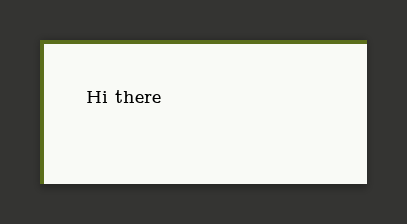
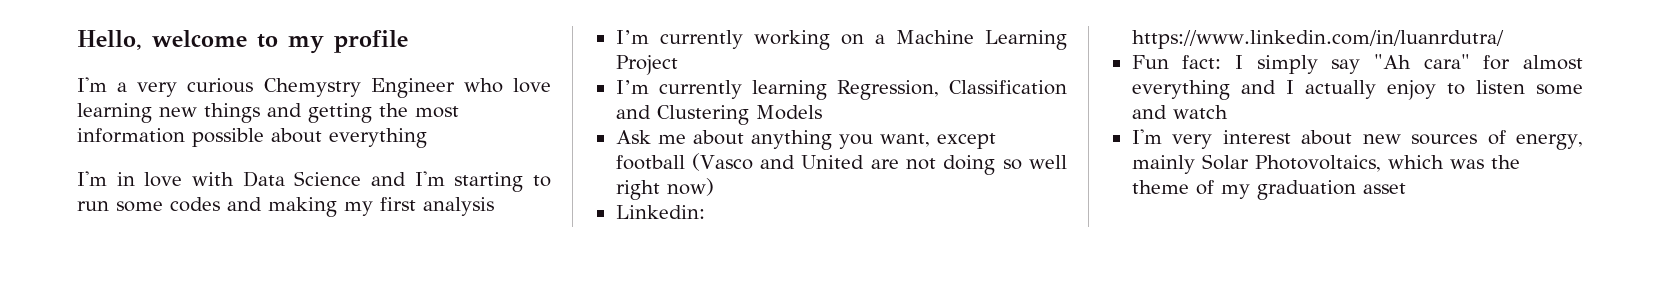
[86,90,161,103] Hi there -> [77,30,408,54] [77,77,551,98] [77,103,459,123] [77,128,427,148] [77,171,551,192] [77,197,494,217] [615,30,1067,50] [615,55,678,75] [615,80,1067,100] [615,105,822,125] [615,130,996,150] [615,153,1067,175] [615,178,714,200] [615,205,705,219] [1131,30,1504,49] [1131,54,1583,74] [1131,80,1583,100] [1131,105,1228,119] [1131,129,1584,150] [1131,154,1520,174] [1131,180,1406,200] Hello, welcome to my profile // I'm a very curious Chemystry Engineer who love learning new things and getting the most information possible about everything // I'm in love with Data Science and I'm starting to run some codes and making my first analysis // I’m currently working on a Machine Learning Project // I’m currently learning Regression, Classification and Clustering Models // Ask me about anything you want, except football (Vasco and United are not doing so well right now) // Linkedin: https://www.linkedin.com/in/luanrdutra/ // Fun fact: I simply say "Ah cara" for almost everything and I actually enjoy to listen some and watch // I'm very interest about new sources of energy, mainly Solar Photovoltaics, which was the theme of my graduation asset

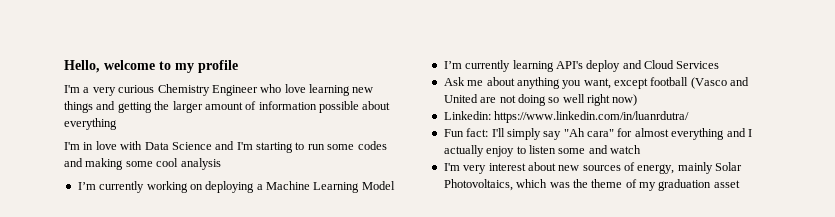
[263,78,361,97] Chemystry -> [157,84,210,96] Chemistry
[415,106,459,118] most -> [172,101,257,113] larger amount of
[344,197,416,216] my first -> [125,158,179,167] some cool
(864, 39) none -> [205,181,255,193] deploying
[615,55,678,75] Project -> [361,181,395,190] Model
[836,80,1067,100] [615,105,822,125] Regression, Classification and Clustering Models -> [555,60,720,72] API's deploy and Cloud Services
[1234,55,1243,69] I -> [491,128,505,137] I'll

